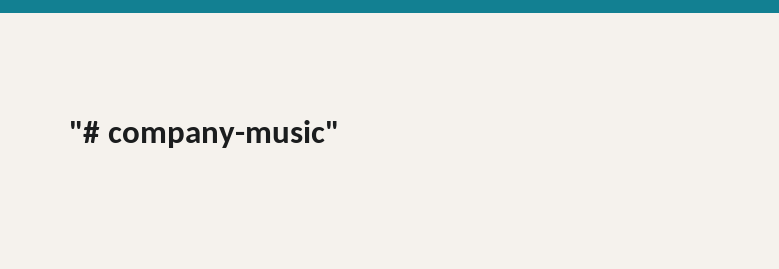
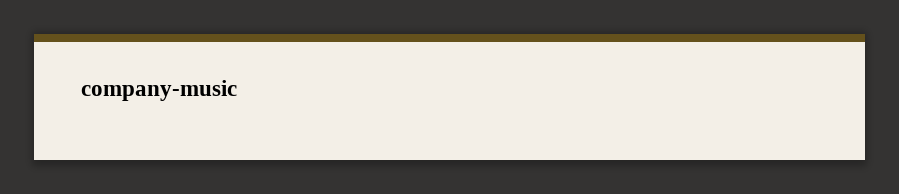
[69,120,339,148] "# company-music" -> [81,80,237,101] company-music

